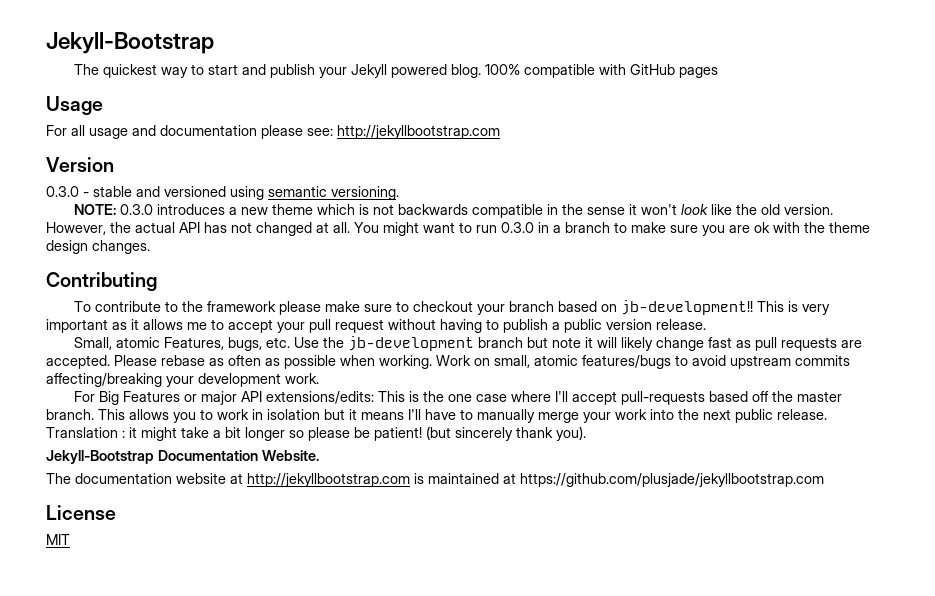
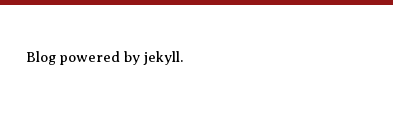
[46,32,214,54] [74,64,719,78] [46,96,103,115] [46,125,500,139] [46,157,114,172] [46,186,399,200] [74,204,834,218] [46,222,870,236] [46,240,150,254] [46,272,157,291] [74,300,831,315] [46,319,706,333] [74,336,863,351] [46,355,850,369] [46,373,319,387] [74,391,843,405] [46,409,827,423] [46,426,586,441] [46,450,319,464] [46,473,824,487] [46,505,116,520] [46,534,70,545] Jekyll-Bootstrap // The quickest way to start and publish your Jekyll powered blog. 100% compatible with GitHub pages // Usage // For all usage and documentation please see: http://jekyllbootstrap.com // Version // 0.3.0 - stable and versioned using semantic versioning. // NOTE: 0.3.0 introduces a new theme which is not backwards compatible in the sense it won't look like the old version. However, the actual API has not changed at all. You might want to run 0.3.0 in a branch to make sure you are ok with the theme design changes. // Contributing // To contribute to the framework please make sure to checkout your branch based on jb-development!! This is very important as it allows me to accept your pull request without having to publish a public version release. // Small, atomic Features, bugs, etc. Use the jb-development branch but note it will likely change fast as pull requests are accepted. Please rebase as often as possible when working. Work on small, atomic features/bugs to avoid upstream commits affecting/breaking your development work. // For Big Features or major API extensions/edits: This is the one case where I'll accept pull-requests based off the master branch. This allows you to work in isolation but it means I'll have to manually merge your work into the next public release. Translation : it might take a bit longer so please be patient! (but sincerely thank you). // Jekyll-Bootstrap Documentation Website. // The documentation website at http://jekyllbootstrap.com is maintained at https://github.com/plusjade/jekyllbootstrap.com // License // MIT -> [26,51,183,65] Blog powered by jekyll.

